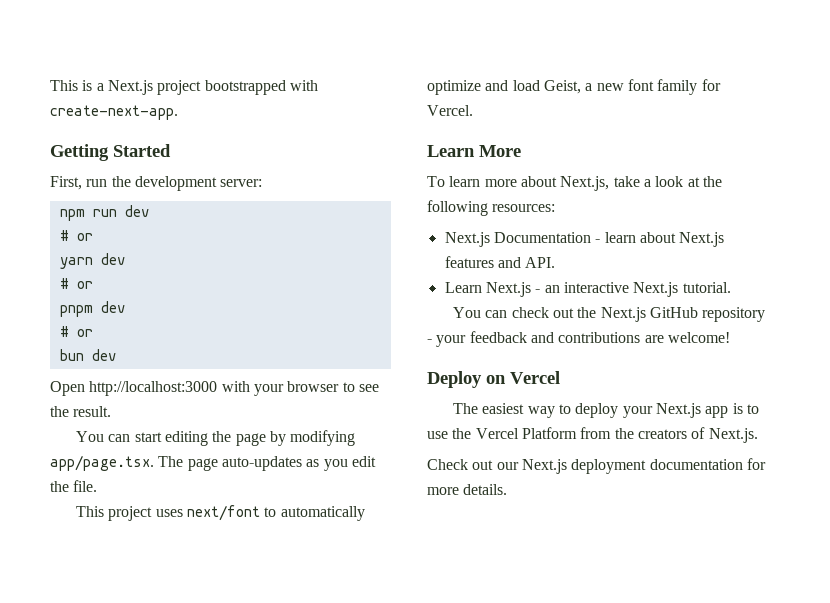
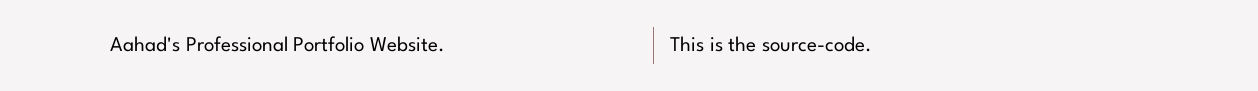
[50,80,318,95] [50,105,178,120] [50,144,171,161] [50,176,263,191] [59,205,149,221] [59,230,93,241] [59,253,125,269] [59,278,93,289] [59,301,125,317] [59,326,93,337] [59,349,116,361] [50,381,379,396] [50,406,112,417] [75,430,356,446] [50,455,376,471] [50,480,98,492] [75,505,365,521] [427,79,721,95] [427,105,473,116] [427,145,521,157] [427,176,722,191] [427,200,556,216] [444,232,725,247] [444,256,556,268] [444,282,731,297] [452,307,766,322] [427,331,730,347] [427,371,560,388] [452,403,759,418] [427,427,758,443] [427,458,766,474] [427,484,508,495] This is a Next.js project bootstrapped with create-next-app. // Getting Started // First, run the development server: // npm run dev // # or // yarn dev // # or // pnpm dev // # or // bun dev // Open http://localhost:3000 with your browser to see the result. // You can start editing the page by modifying app/page.tsx. The page auto-updates as you edit the file. // This project uses next/font to automatically optimize and load Geist, a new font family for Vercel. // Learn More // To learn more about Next.js, take a look at the following resources: // Next.js Documentation - learn about Next.js features and API. // Learn Next.js - an interactive Next.js tutorial. // You can check out the Next.js GitHub repository - your feedback and contributions are welcome! // Deploy on Vercel // The easiest way to deploy your Next.js app is to use the Vercel Platform from the creators of Next.js. // Check out our Next.js deployment documentation for more details. -> [110,36,446,52] [670,36,873,52] Aahad's Professional Portfolio Website. // This is the source-code.

